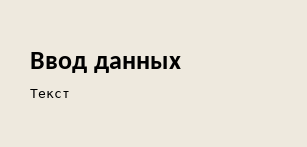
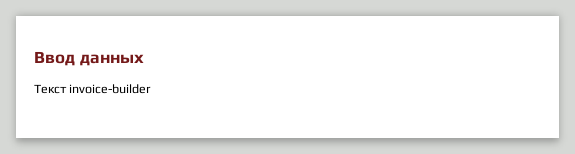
(70, 93) none -> [69,84,152,94] invoice-builder

